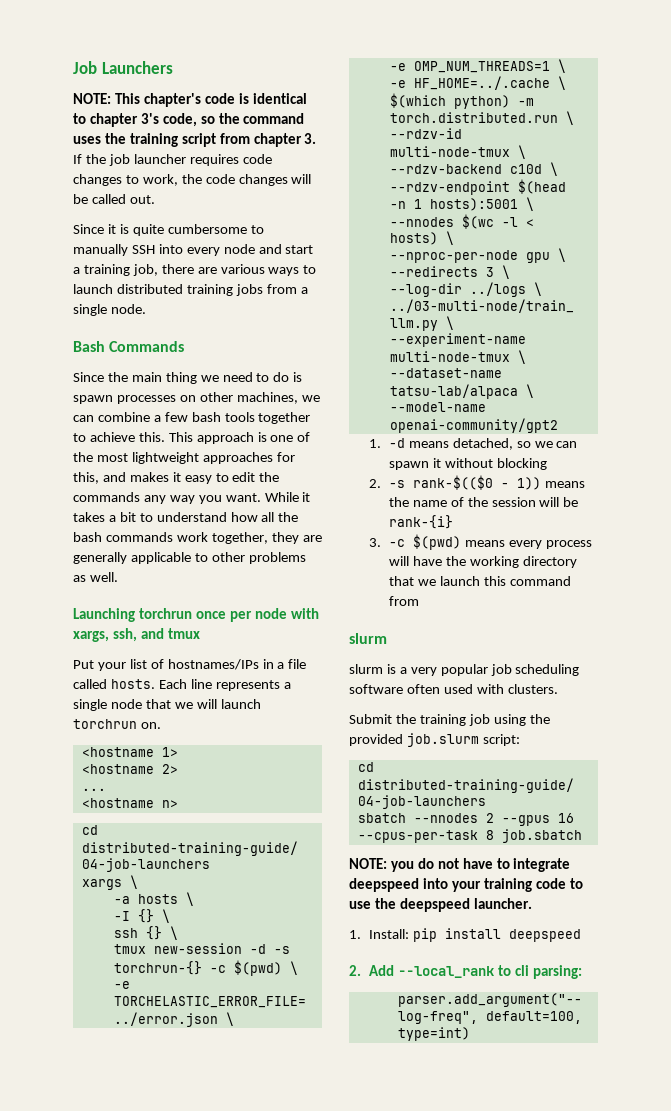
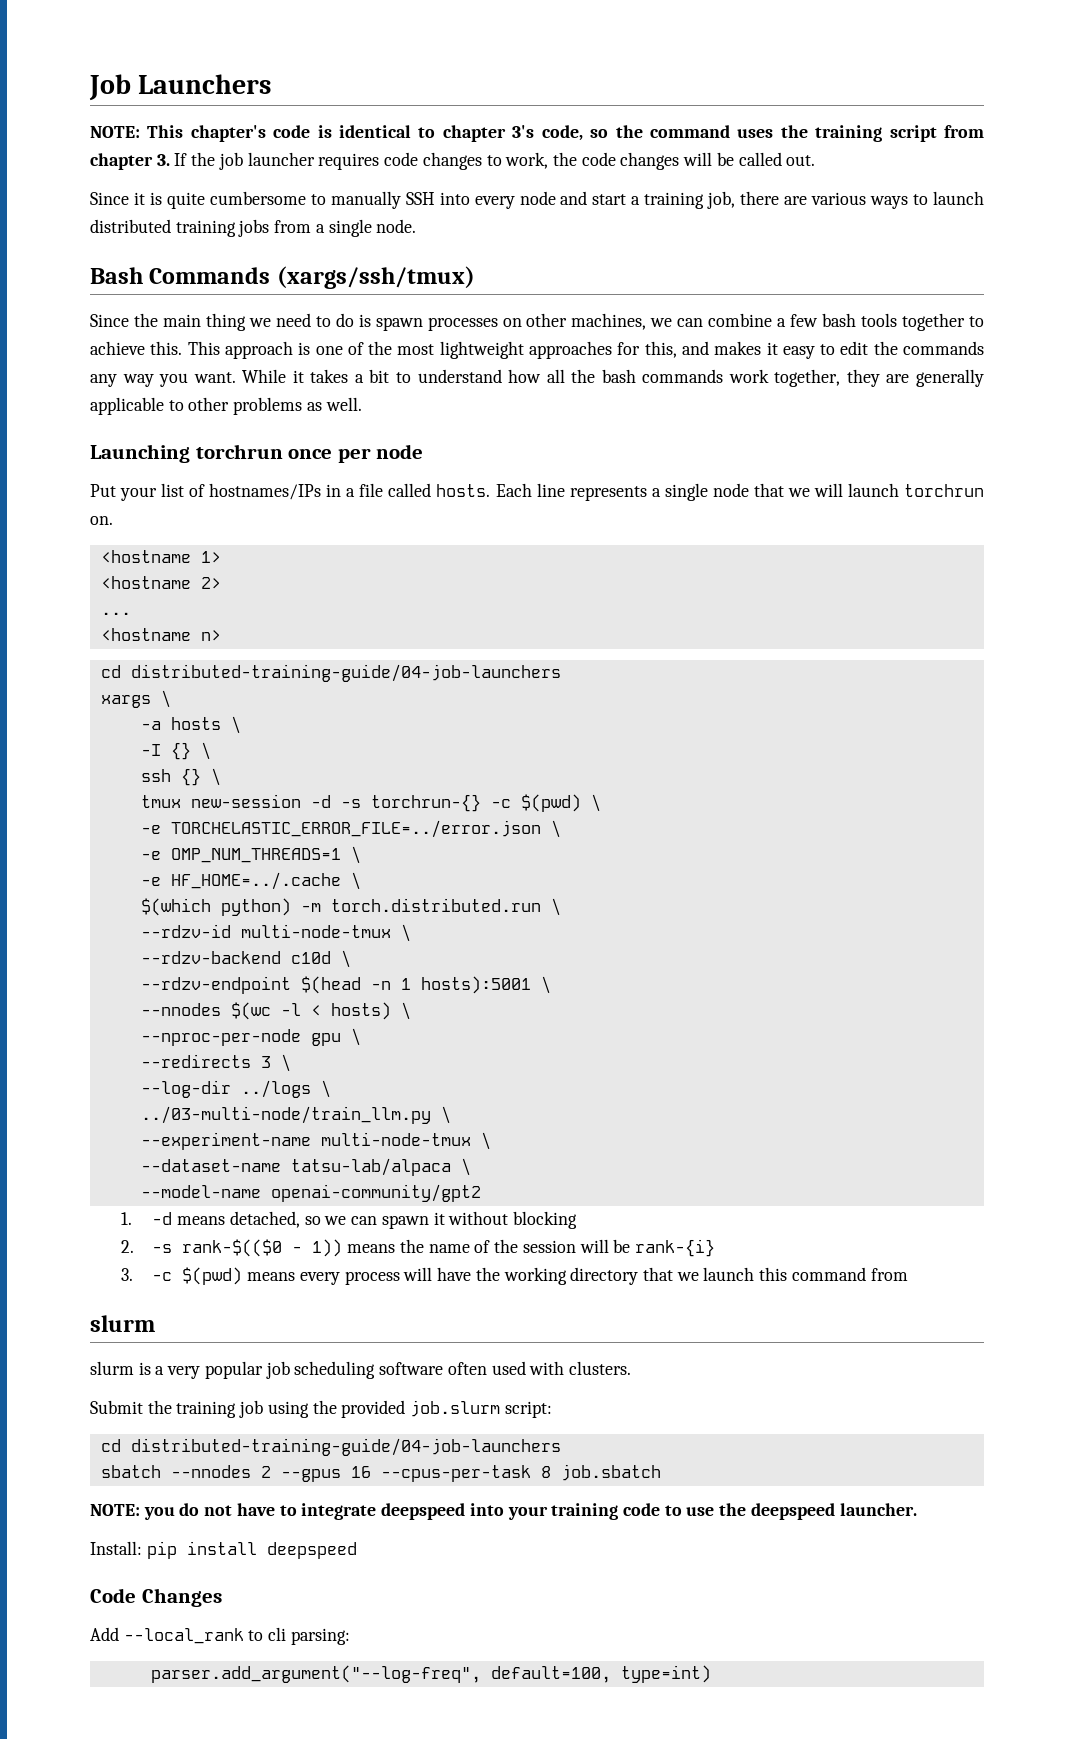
(185, 346) none -> [276,266,475,289] (xargs/ssh/tmux)
[291,608,320,619] [73,628,201,642] with xargs, ssh, and tmux -> (424, 451) none
[349,930,361,939] 1. -> (917, 1509) none
[349,965,361,976] 2. -> [90,1588,222,1607] Code Changes //

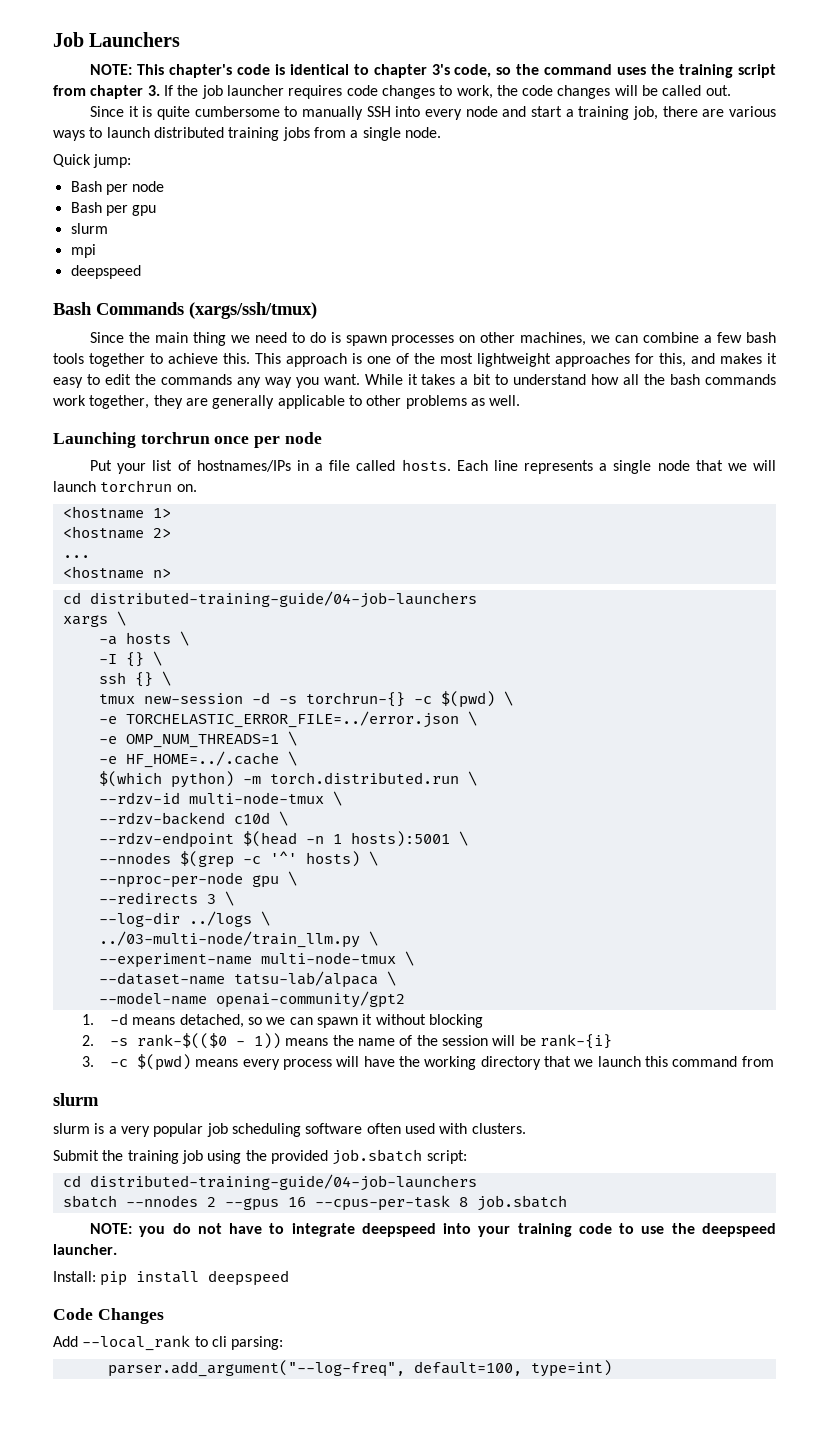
(417, 226) none -> [53,154,132,168] [70,181,165,195] [70,202,157,216] [70,223,108,234] [70,244,96,258] [70,265,141,279] // Quick jump: // Bash per node // Bash per gpu // slurm // mpi // deepspeed
[230,1002,321,1020] $(wc -l < -> [179,851,297,868] $(grep -c '^'
[410,1400,501,1417] job.slurm -> [332,1149,423,1165] job.sbatch

